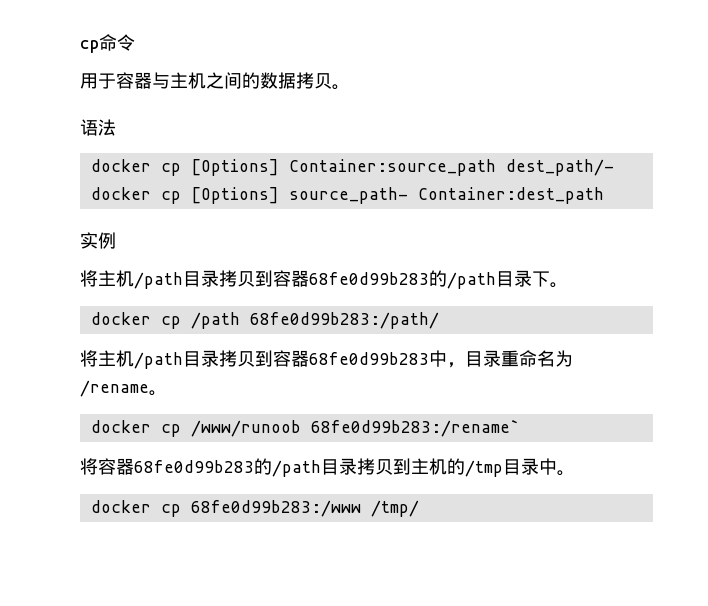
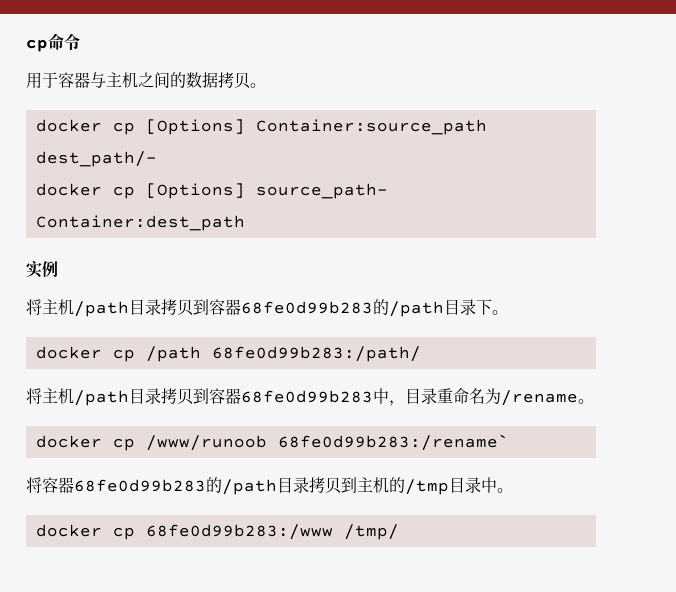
[80,119,116,136] // 语法 -> (266, 85) none

